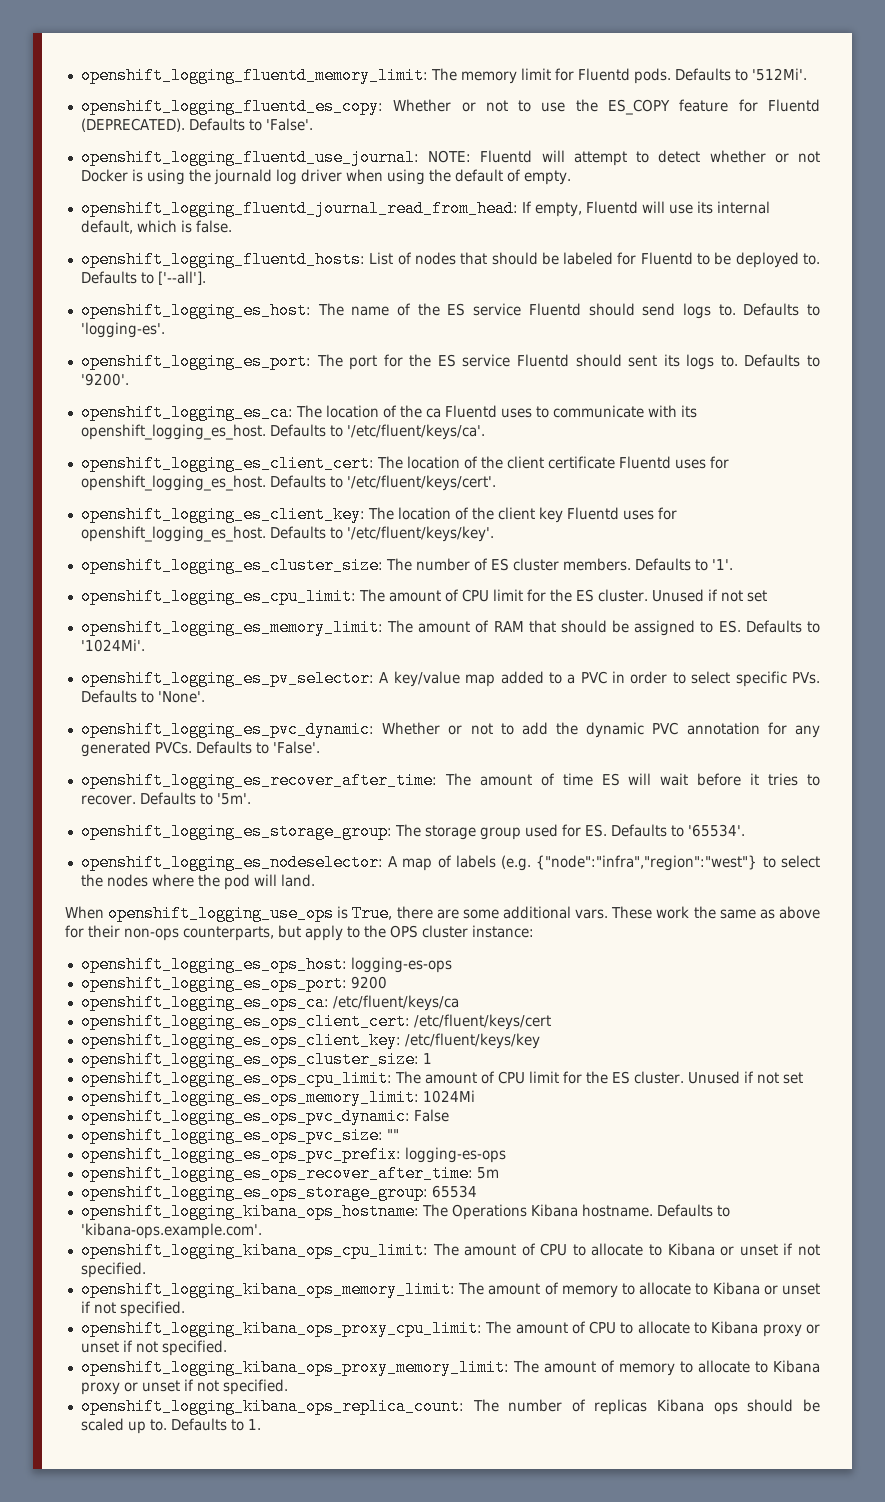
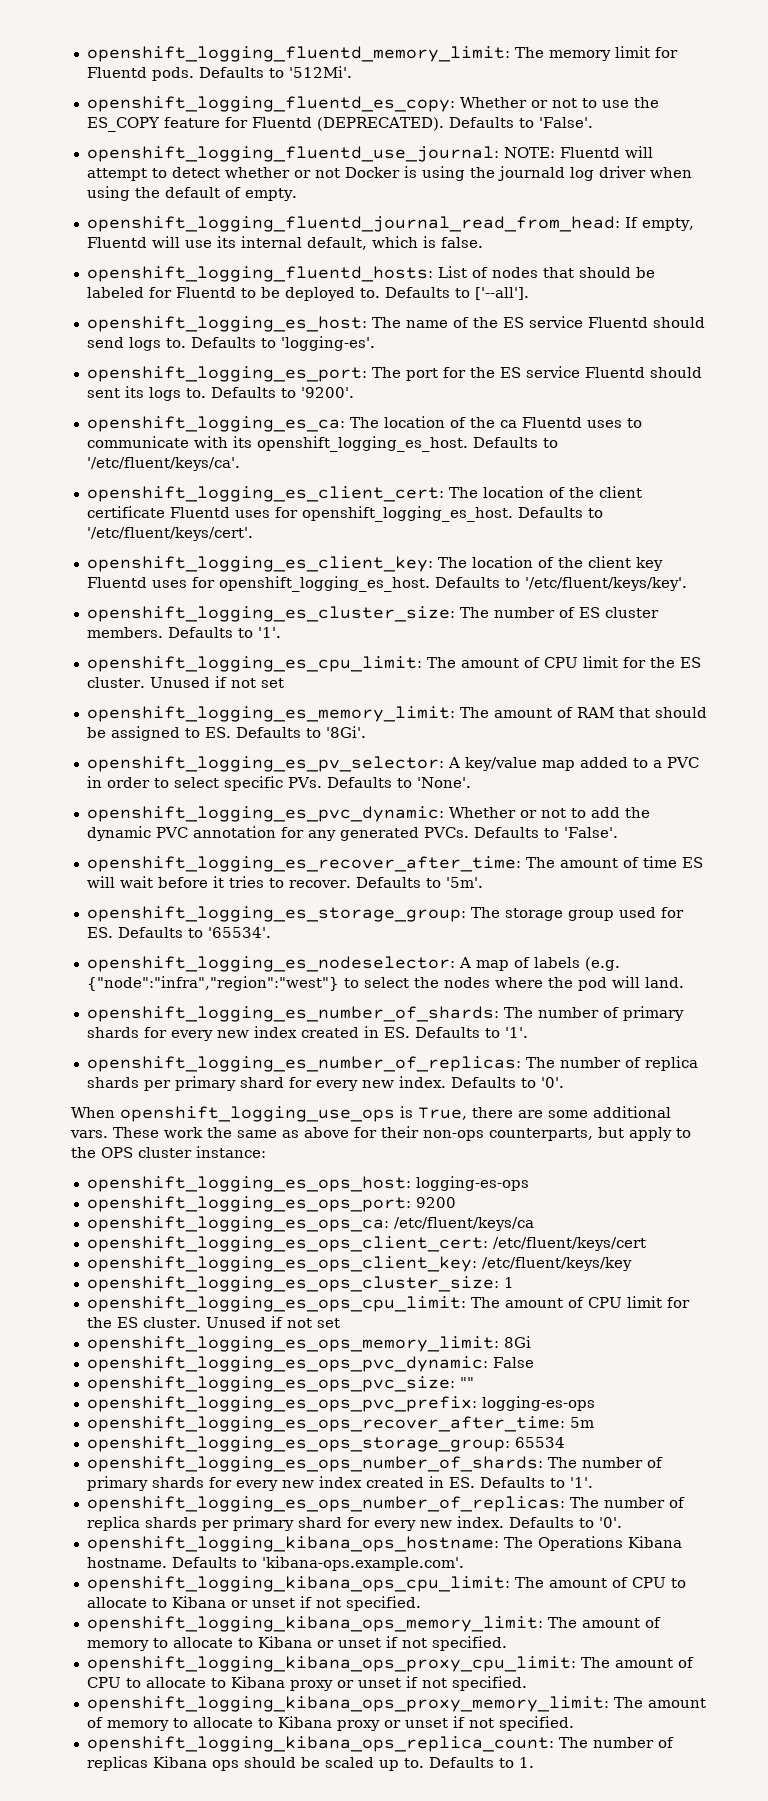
[80,639,145,652] '1024Mi'. -> [325,726,366,738] '8Gi'.
(315, 880) none -> [86,1006,684,1022] [86,1026,528,1041] [86,1056,698,1072] [86,1076,564,1091] // openshift_logging_es_number_of_shards: The number of primary shards for every new index created in ES. Defaults to '1'. // openshift_logging_es_number_of_replicas: The number of replica shards per primary shard for every new index. Defaults to '0'.
[422,1090,475,1103] 1024Mi -> [503,1336,531,1348] 8Gi
(477, 1191) none -> [86,1456,663,1472] [86,1476,593,1491] [86,1496,685,1512] [86,1516,622,1531] // openshift_logging_es_ops_number_of_shards: The number of primary shards for every new index created in ES. Defaults to '1'. // openshift_logging_es_ops_number_of_replicas: The number of replica shards per primary shard for every new index. Defaults to '0'.

